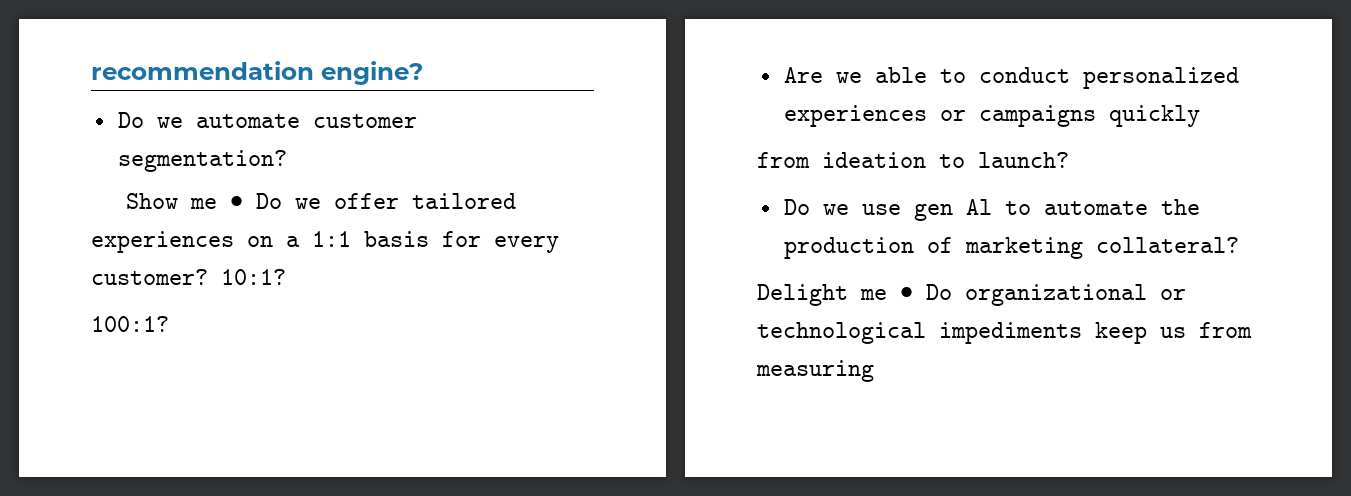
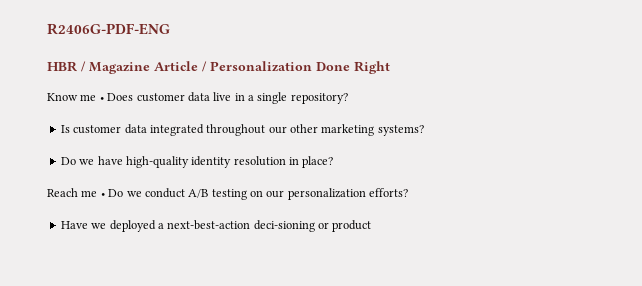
[91,61,423,85] [117,112,417,128] [117,150,287,172] [126,193,517,209] [91,231,559,253] [91,269,286,285] [91,316,169,332] [783,67,1239,89] [783,105,1200,127] [757,152,1069,168] [783,199,1200,221] [783,237,1239,259] [757,284,1186,306] [757,322,1252,344] [756,360,874,382] recommendation engine? // Do we automate customer segmentation? // Show me • Do we offer tailored experiences on a 1:1 basis for every customer? 10:1? // 100:1? // Are we able to conduct personalized experiences or campaigns quickly // from ideation to launch? // Do we use gen Al to automate the production of marketing collateral? // Delight me • Do organizational or technological impediments keep us from measuring -> [47,23,170,35] [47,61,390,74] [47,92,348,104] [60,124,424,136] [60,156,334,168] [47,188,409,200] [60,220,372,232] R2406G-PDF-ENG // HBR / Magazine Article / Personalization Done Right // Know me • Does customer data live in a single repository? // Is customer data integrated throughout our other marketing systems? // Do we have high-quality identity resolution in place? // Reach me • Do we conduct A/B testing on our personalization efforts? // Have we deployed a next-best-action deci-sioning or product

